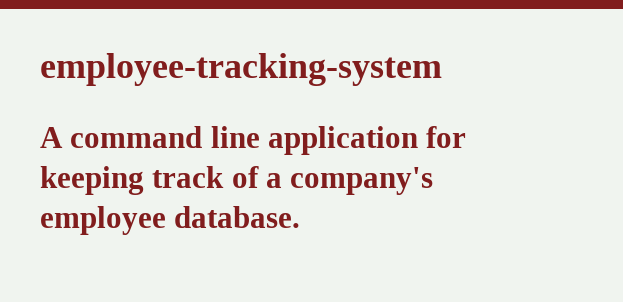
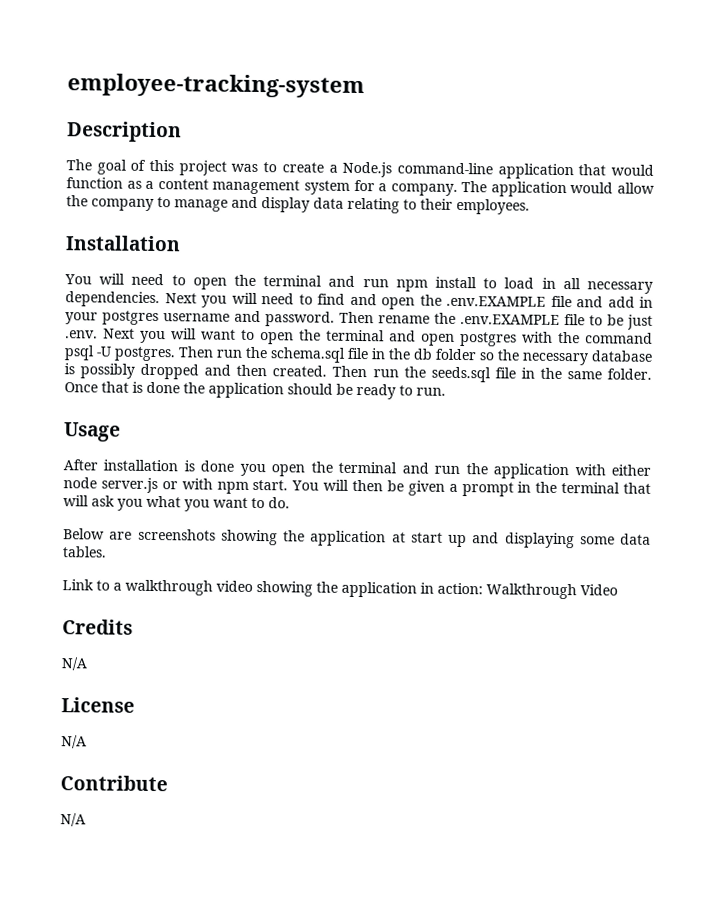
[40,126,467,155] [40,166,434,195] [40,206,301,235] A command line application for keeping track of a company's employee database. -> [67,121,182,143] [66,159,654,180] [66,177,655,198] [66,195,530,215] [65,235,181,252] [64,273,653,294] [65,291,653,310] [65,310,653,330] [65,328,653,347] [64,345,653,366] [64,363,652,383] [64,381,446,400] [64,422,121,442] [63,459,651,480] [63,477,651,497] [63,495,290,512] [63,528,651,549] [62,546,107,558] [62,579,618,600] [62,619,133,635] [61,657,87,671] [61,697,135,713] [61,735,87,749] [60,775,168,792] [60,813,86,827] Description // The goal of this project was to create a Node.js command-line application that would function as a content management system for a company. The application would allow the company to manage and display data relating to their employees. // Installation // You will need to open the terminal and run npm install to load in all necessary dependencies. Next you will need to find and open the .env.EXAMPLE file and add in your postgres username and password. Then rename the .env.EXAMPLE file to be just .env. Next you will want to open the terminal and open postgres with the command psql -U postgres. Then run the schema.sql file in the db folder so the necessary database is possibly dropped and then created. Then run the seeds.sql file in the same folder. Once that is done the application should be ready to run. // Usage // After installation is done you open the terminal and run the application with either node server.js or with npm start. You will then be given a prompt in the terminal that will ask you what you want to do. // Below are screenshots showing the application at start up and displaying some data tables. // Link to a walkthrough video showing the application in action: Walkthrough Video // Credits // N/A // License // N/A // Contribute // N/A

